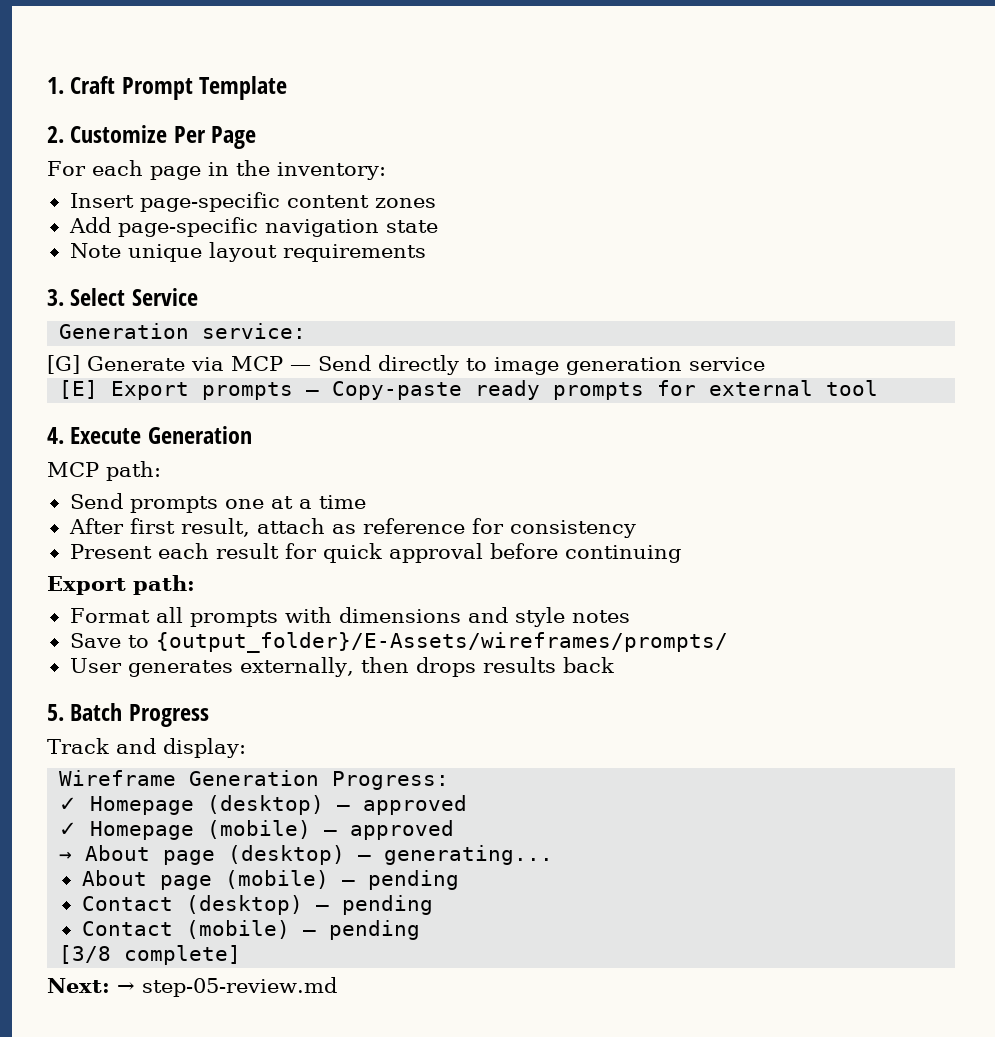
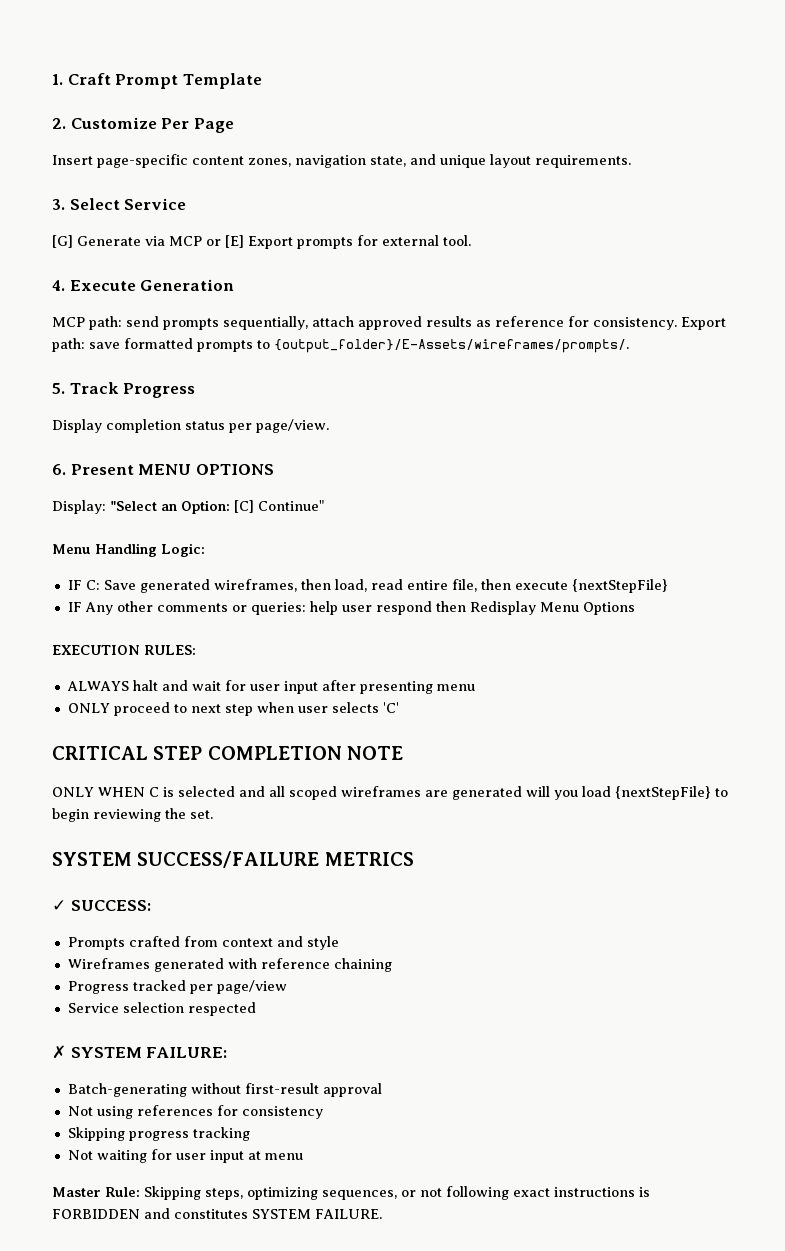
[47,160,386,180] [69,192,436,212] [68,217,438,237] [69,243,121,258] For each page in the inventory: // Insert page-specific content zones // Add page-specific navigation state // Note -> [52,154,436,168] Insert page-specific content zones, navigation state, and
[282,244,426,262] requirements -> [535,155,631,168] requirements.
[59,323,307,339] // Generation service: -> (187, 204) none
[290,355,765,375] [59,380,541,400] — Send directly to image generation service // [E] Export prompts — Copy-paste ready -> [206,235,293,249] or [E] Export
[826,380,879,396] tool -> [443,235,471,246] tool.
[69,493,366,513] [68,518,636,538] [69,543,681,563] [47,575,195,595] [69,607,630,627] [69,632,728,653] [69,657,614,677] [47,703,209,727] [47,738,246,758] [59,770,450,790] [59,795,468,815] [59,820,455,840] [59,845,554,865] [81,870,459,890] [81,895,433,915] [81,920,420,940] [59,945,242,965] [47,977,337,997] // Send prompts one at a time // After first result, attach as reference for consistency // Present each result for quick approval before continuing // Export path: // Format all prompts with dimensions and style notes // Save to {output_folder}/E-Assets/wireframes/prompts/ // User generates externally, then drops results back // 5. Batch Progress // Track and display: // Wireframe Generation Progress: // ✓ Homepage (desktop) — approved // ✓ Homepage (mobile) — approved // → About page (desktop) — generating... // About page (mobile) — pending // Contact (desktop) — pending // Contact (mobile) — pending // [3/8 complete] // Next: → step-05-review.md -> [126,316,726,330] [52,338,629,353] [52,382,196,398] [52,419,329,433] [52,464,274,475] [52,500,324,514] [52,543,205,557] [67,579,668,593] [67,601,635,615] [52,645,196,655] [66,680,475,694] [67,702,399,716] [52,746,403,760] [52,786,728,800] [52,808,213,822] [52,851,414,868] [52,900,151,911] [67,936,339,950] [67,958,392,972] [67,980,287,994] [67,1002,256,1016] [52,1045,228,1059] [67,1083,382,1097] [67,1105,323,1119] [67,1127,250,1141] [67,1149,303,1163] [52,1186,650,1200] [52,1208,382,1219] send prompts sequentially, attach approved results as reference for consistency. Export path: save formatted prompts to {output_folder}/E-Assets/wireframes/prompts/. // 5. Track Progress // Display completion status per page/view. // 6. Present MENU OPTIONS // Display: "Select an Option: [C] Continue" // Menu Handling Logic: // IF C: Save generated wireframes, then load, read entire file, then execute {nextStepFile} // IF Any other comments or queries: help user respond then Redisplay Menu Options // EXECUTION RULES: // ALWAYS halt and wait for user input after presenting menu // ONLY proceed to next step when user selects 'C' // CRITICAL STEP COMPLETION NOTE // ONLY WHEN C is selected and all scoped wireframes are generated will you load {nextStepFile} to begin reviewing the set. // SYSTEM SUCCESS/FAILURE METRICS // ✓ SUCCESS: // Prompts crafted from context and style // Wireframes generated with reference chaining // Progress tracked per page/view // Service selection respected // ✗ SYSTEM FAILURE: // Batch-generating without first-result approval // Not using references for consistency // Skipping progress tracking // Not waiting for user input at menu // Master Rule: Skipping steps, optimizing sequences, or not following exact instructions is FORBIDDEN and constitutes SYSTEM FAILURE.

